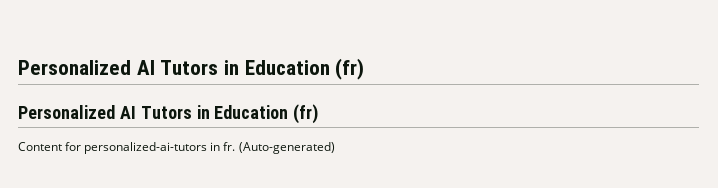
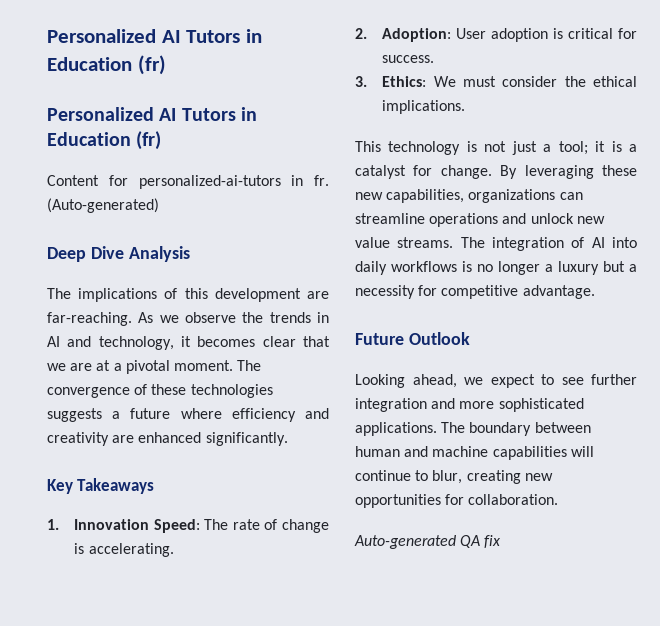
(335, 148) none -> [47,246,190,262] [47,288,329,302] [47,312,329,326] [47,336,330,350] [47,360,262,374] [47,384,273,398] [47,408,329,422] [47,432,288,446] [47,478,155,494] [47,519,329,533] [74,543,174,557] [355,28,637,42] [382,55,435,63] [355,76,637,87] [382,100,466,114] [355,141,637,155] [355,165,637,179] [355,189,583,203] [355,213,605,227] [355,237,637,251] [355,261,637,275] [355,285,595,299] [355,332,470,345] [355,374,637,388] [355,398,584,412] [355,422,591,436] [355,446,594,460] [355,470,553,484] [355,494,559,508] [354,535,502,549] // Deep Dive Analysis // The implications of this development are far-reaching. As we observe the trends in AI and technology, it becomes clear that we are at a pivotal moment. The convergence of these technologies suggests a future where efficiency and creativity are enhanced significantly. // Key Takeaways // 1. Innovation Speed: The rate of change is accelerating. // 2. Adoption: User adoption is critical for success. // 3. Ethics: We must consider the ethical implications. // This technology is not just a tool; it is a catalyst for change. By leveraging these new capabilities, organizations can streamline operations and unlock new value streams. The integration of AI into daily workflows is no longer a luxury but a necessity for competitive advantage. // Future Outlook // Looking ahead, we expect to see further integration and more sophisticated applications. The boundary between human and machine capabilities will continue to blur, creating new opportunities for collaboration. // Auto-generated QA fix

